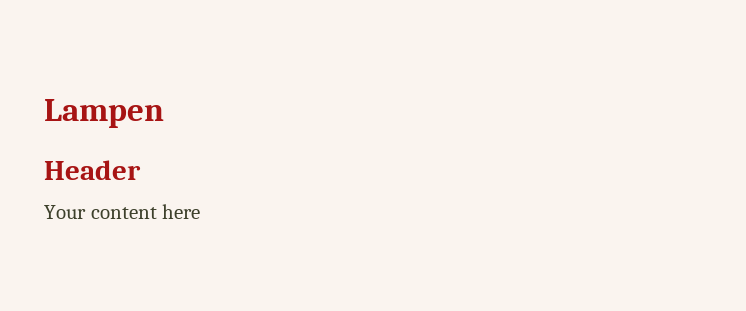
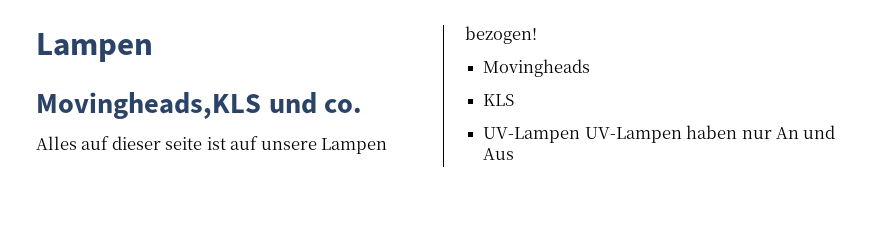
[44,160,141,180] [44,204,201,219] Header // Your content here -> [36,92,363,119] [36,136,388,154] [465,26,537,44] [483,59,591,77] [483,94,515,106] [483,125,836,143] [483,148,515,160] Movingheads,KLS und co. // Alles auf dieser seite ist auf unsere Lampen bezogen! // Movingheads // KLS // UV-Lampen UV-Lampen haben nur An und Aus

